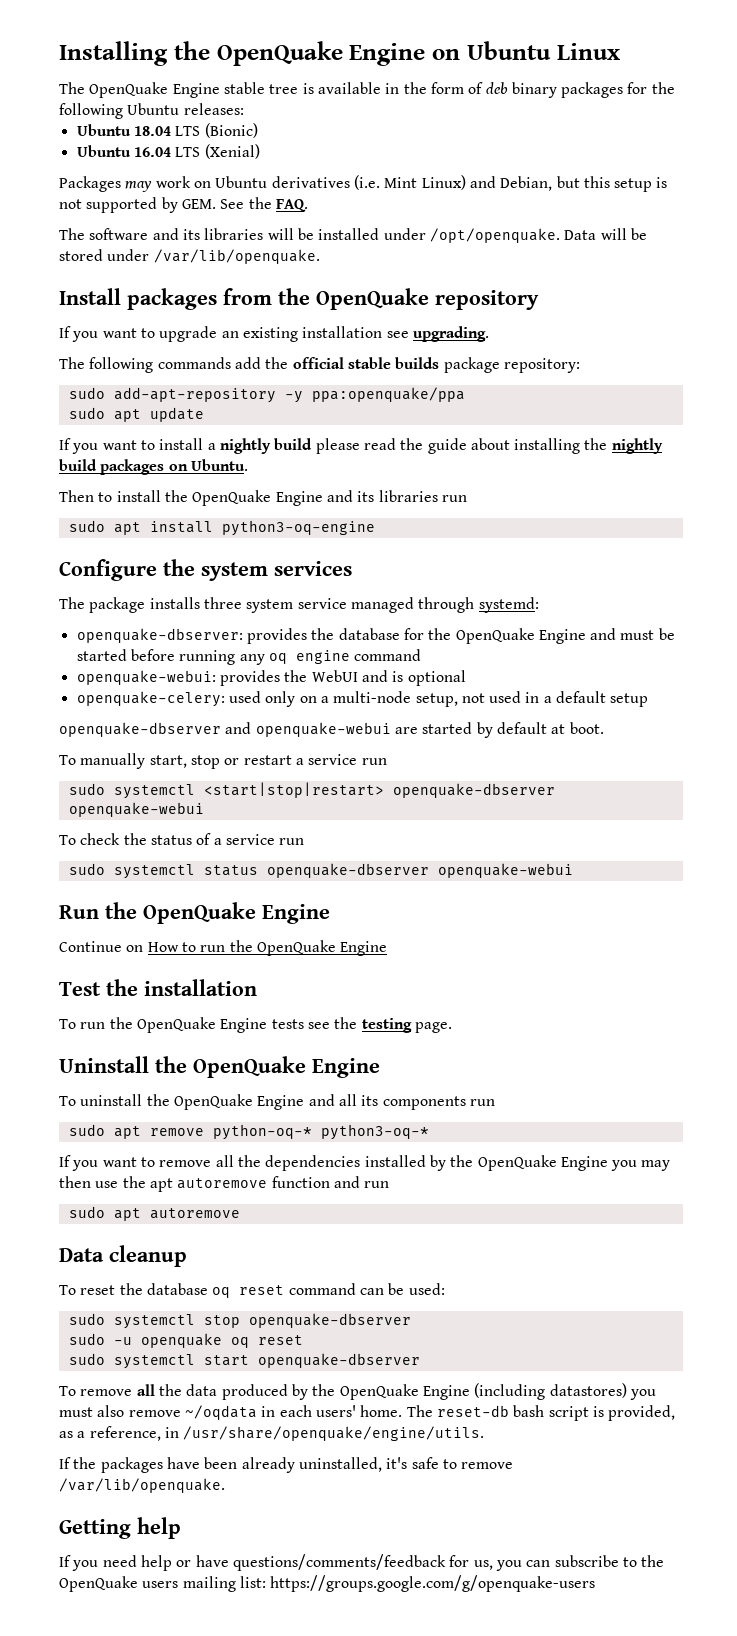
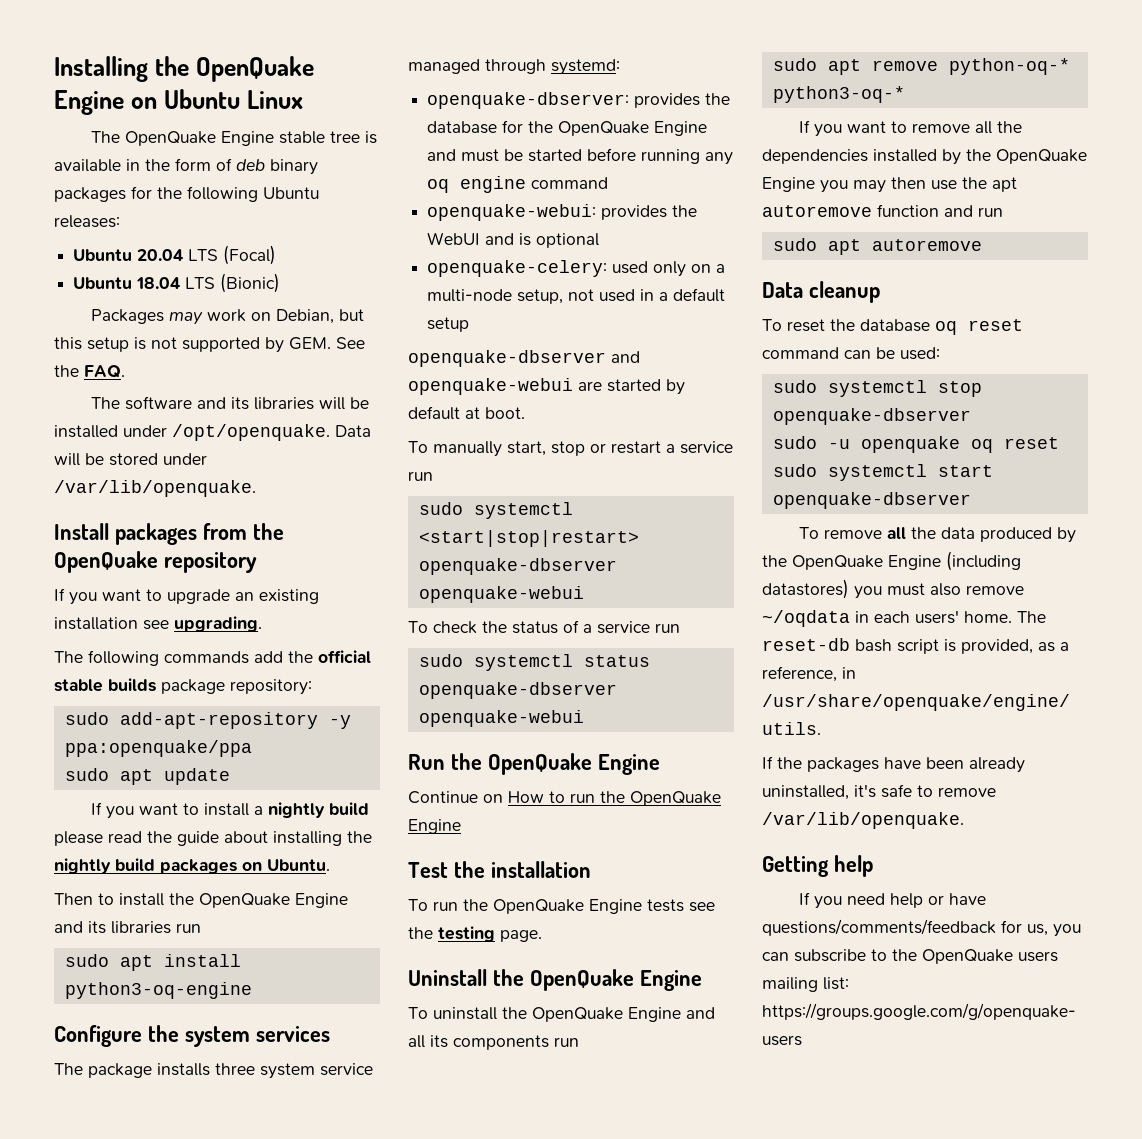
(244, 109) none -> [73,245,277,265] // Ubuntu 20.04 LTS (Focal)
[76,144,260,159] // Ubuntu 16.04 LTS (Xenial) -> (281, 283) none
[215,175,496,190] Ubuntu derivatives (i.e. Mint Linux) and -> (271, 316) none

